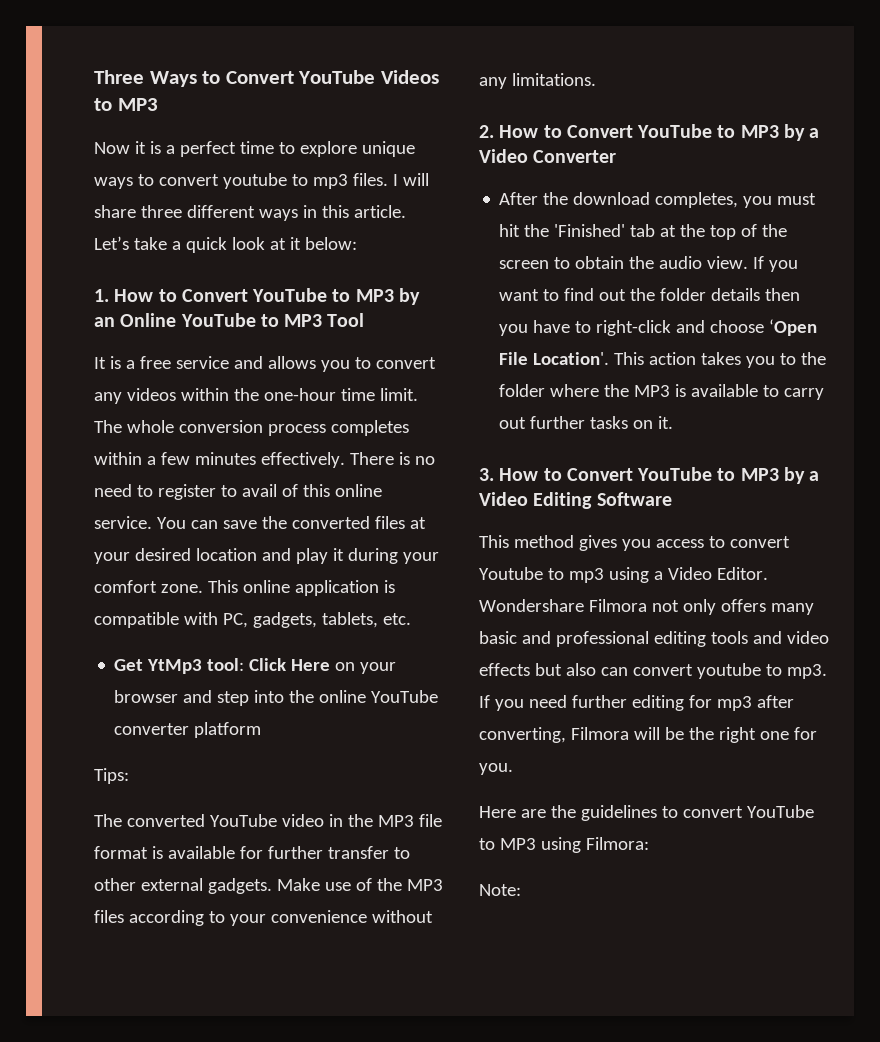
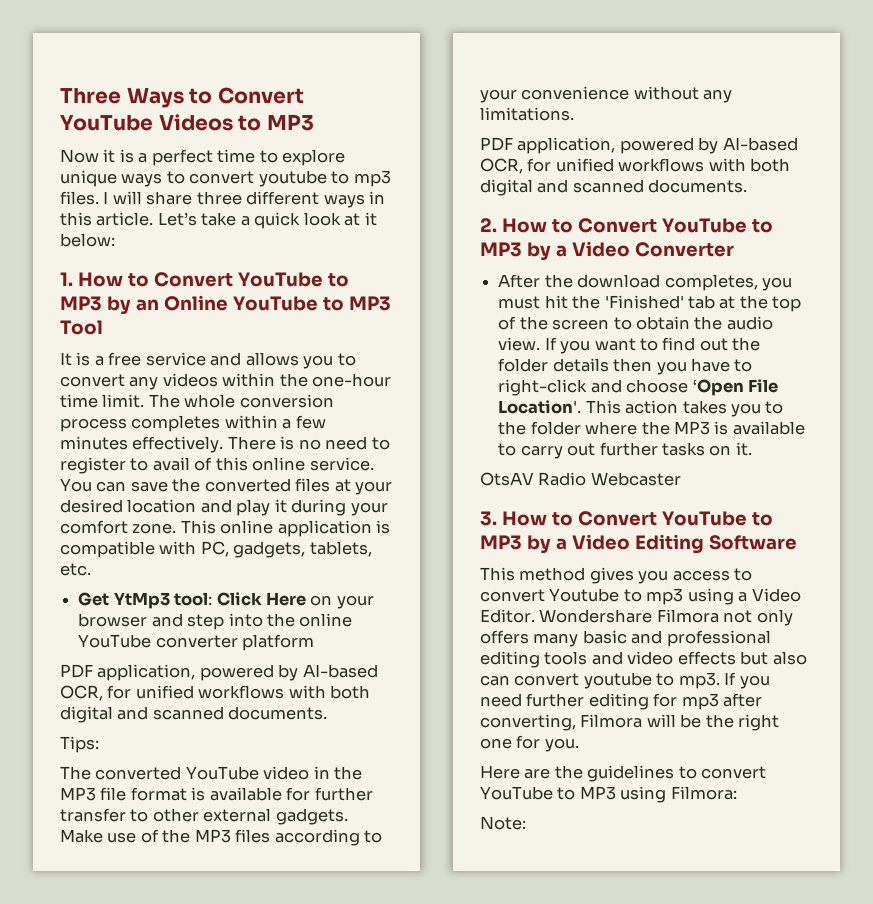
(262, 730) none -> [60,664,378,681] [60,685,371,701] [60,706,328,723] // PDF application, powered by AI-based OCR, for unified workflows with both digital and scanned documents.
(596, 79) none -> [480,137,798,154] [480,158,791,174] [480,179,748,196] // PDF application, powered by AI-based OCR, for unified workflows with both digital and scanned documents.
(674, 422) none -> [480,472,681,486] // OtsAV Radio Webcaster

